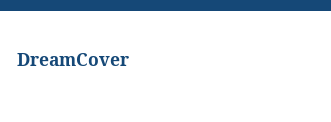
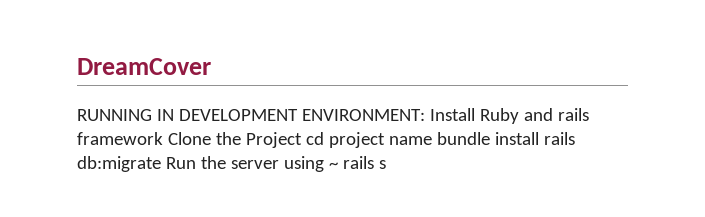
(129, 59) none -> [77,108,589,124] [77,132,575,148] [77,156,386,172] // RUNNING IN DEVELOPMENT ENVIRONMENT: Install Ruby and rails framework Clone the Project cd project name bundle install rails db:migrate Run the server using ~ rails s

